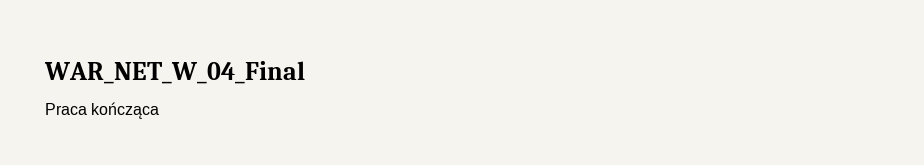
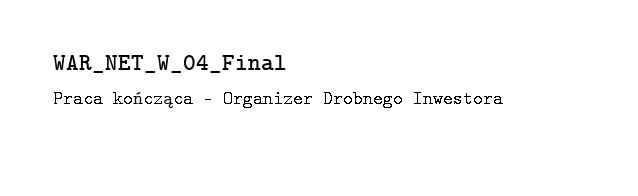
(160, 110) none -> [203,90,503,108] - Organizer Drobnego Inwestora

